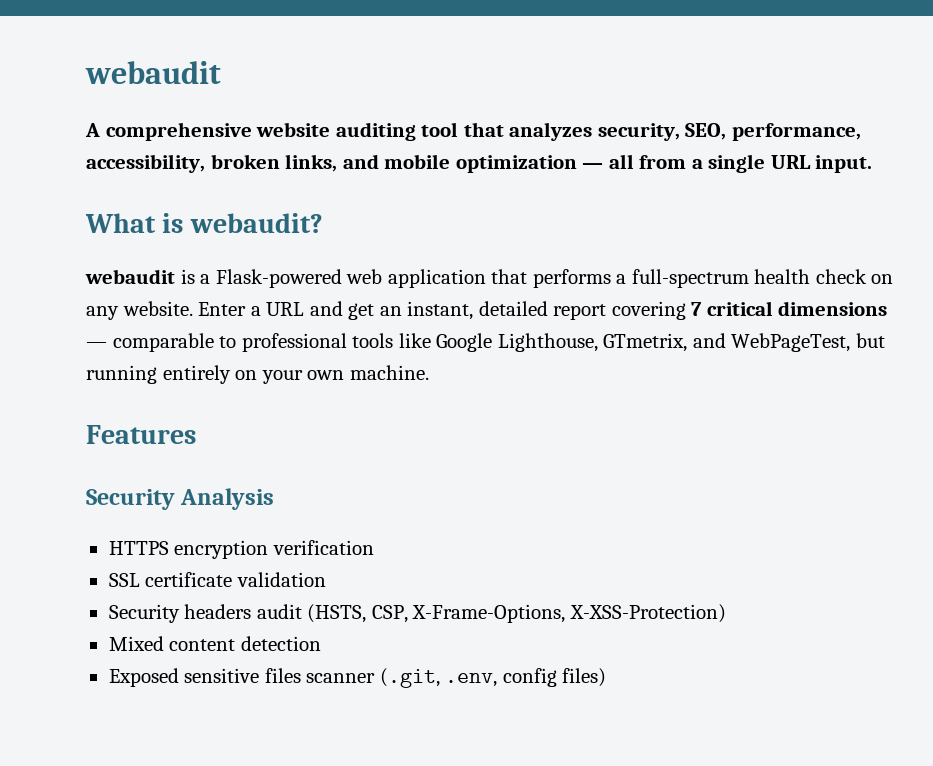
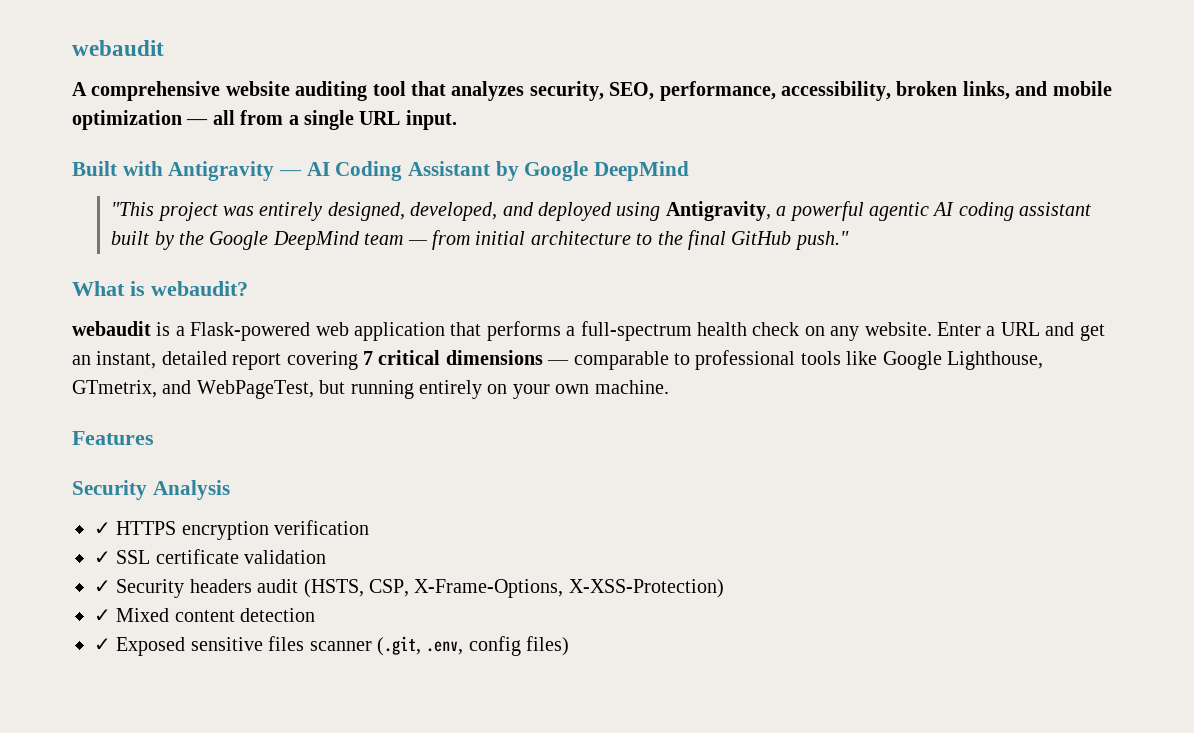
(873, 164) none -> [72,161,690,181] [111,201,1092,221] [111,230,849,250] // Built with Antigravity — AI Coding Assistant by Google DeepMind // "This project was entirely designed, developed, and deployed using Antigravity, a powerful agentic AI coding assistant built by the Google DeepMind team — from initial architecture to the final GitHub push."
(275, 499) none -> [94,522,111,535] ✓
(374, 547) none -> [94,551,111,564] ✓
(326, 579) none -> [94,580,111,593] ✓
(726, 613) none -> [94,609,111,622] ✓
(321, 643) none -> [94,638,111,651] ✓

